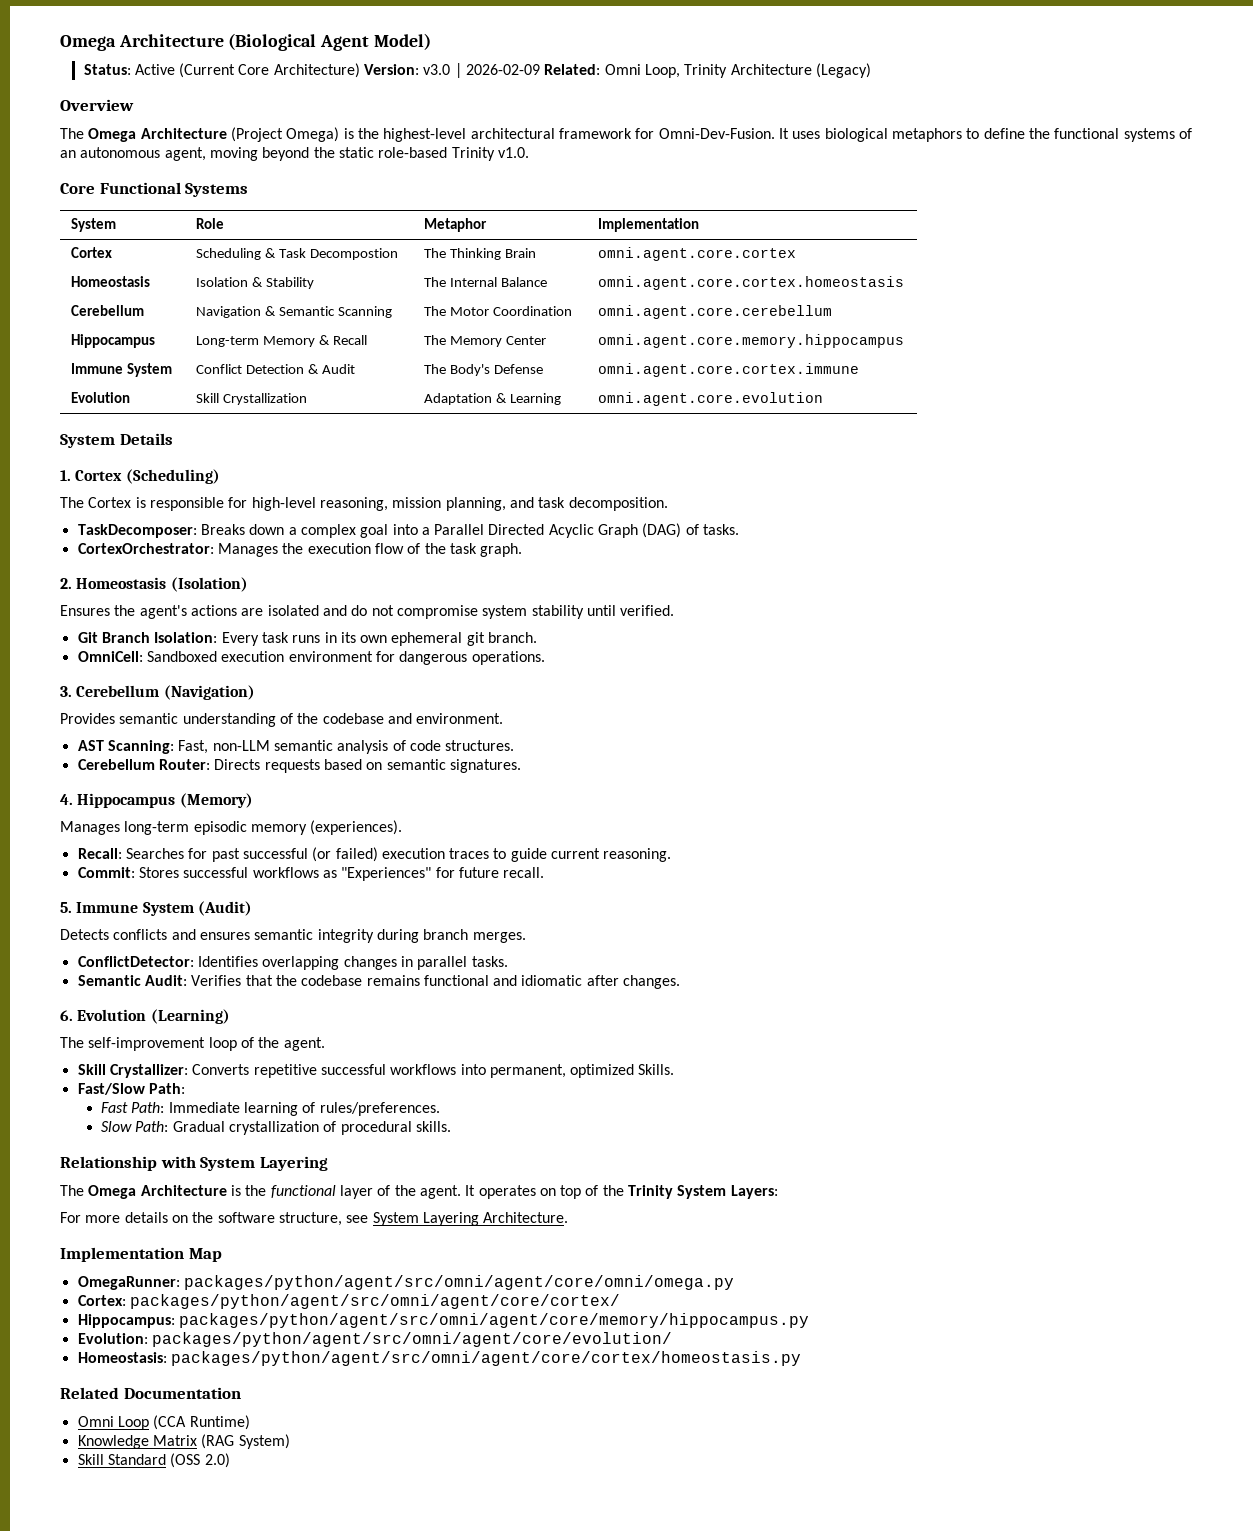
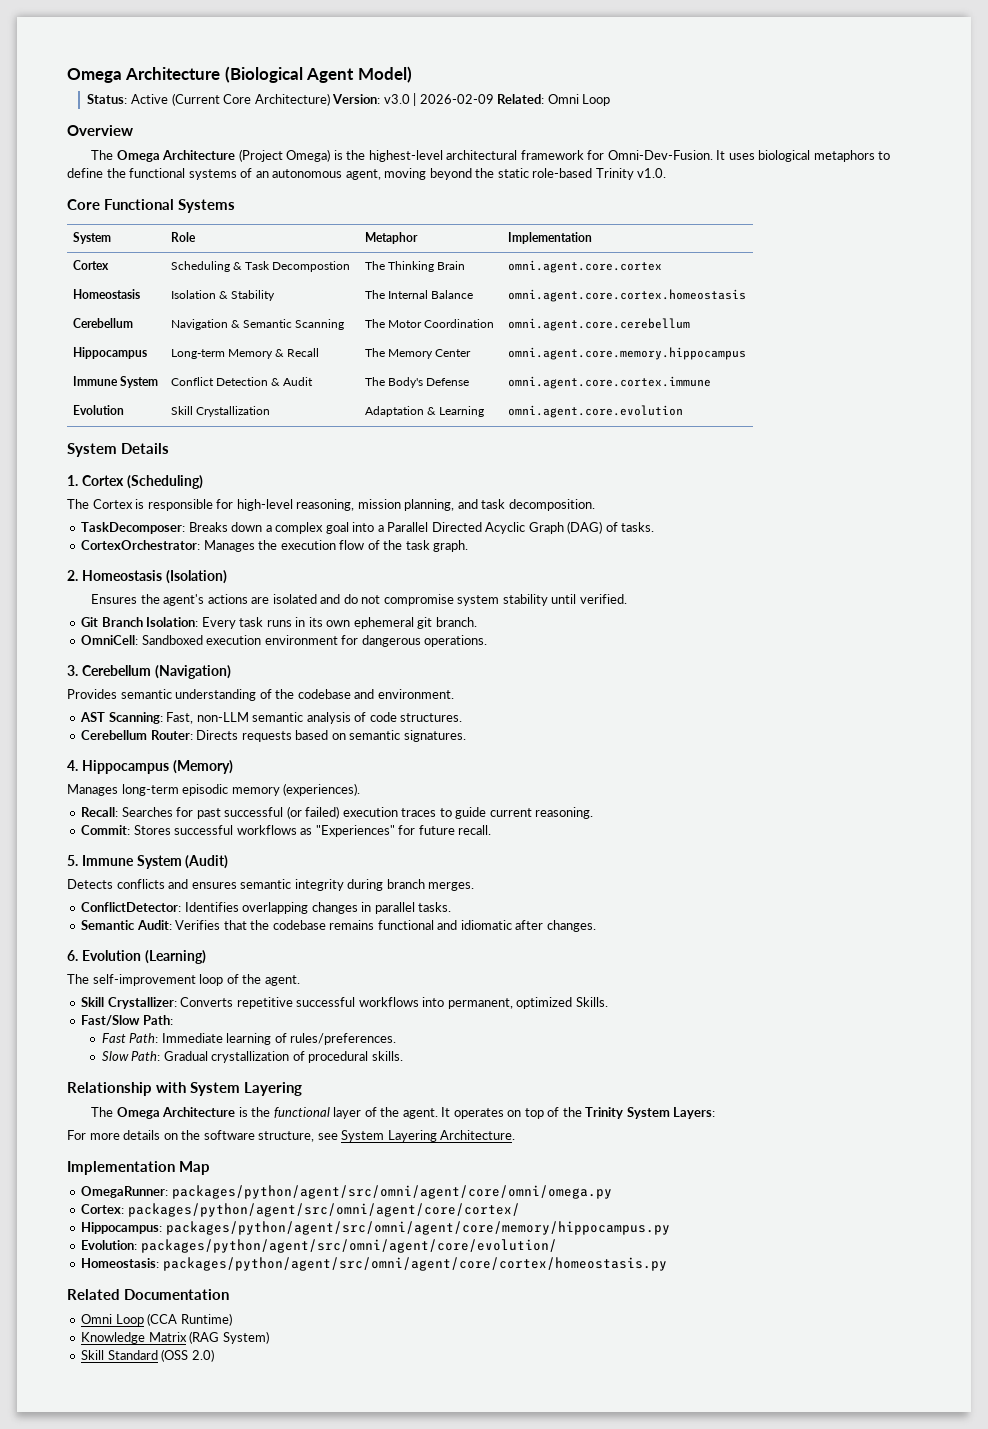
[645,63,872,78] Loop, Trinity Architecture (Legacy) -> [582,94,611,106] Loop

